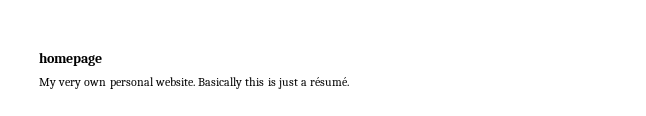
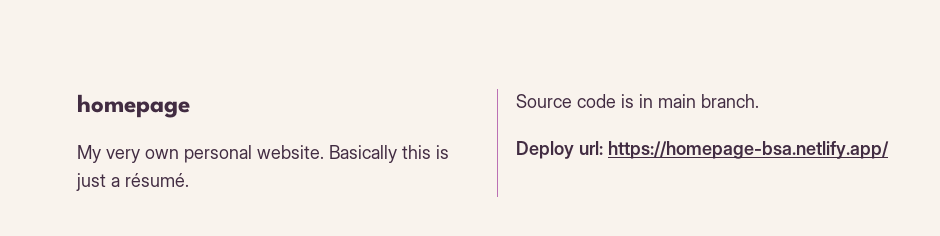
(350, 81) none -> [516,94,759,108] [516,141,889,159] // Source code is in main branch. // Deploy url: https://homepage-bsa.netlify.app/

